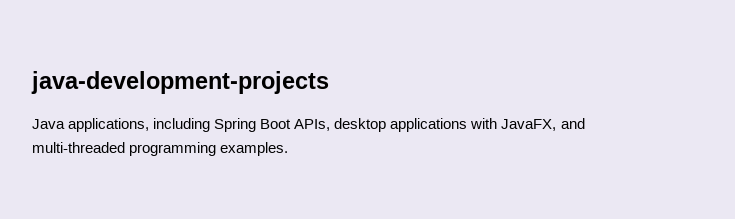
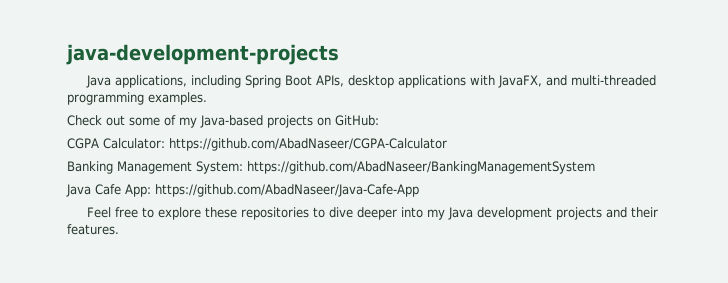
(289, 149) none -> [67,115,379,128] [67,138,447,151] [67,161,595,174] [66,184,419,197] [86,207,658,220] [67,224,119,235] // Check out some of my Java-based projects on GitHub: // CGPA Calculator: https://github.com/AbadNaseer/CGPA-Calculator // Banking Management System: https://github.com/AbadNaseer/BankingManagementSystem // Java Cafe App: https://github.com/AbadNaseer/Java-Cafe-App // Feel free to explore these repositories to dive deeper into my Java development projects and their features.

